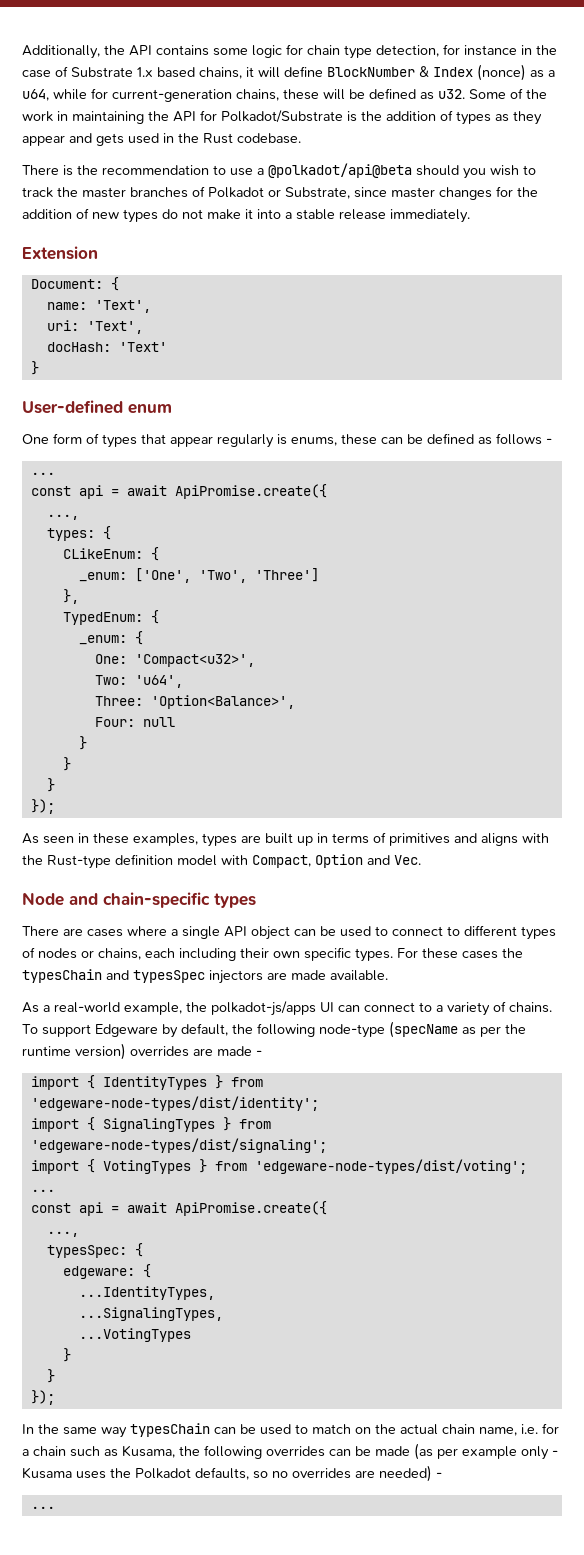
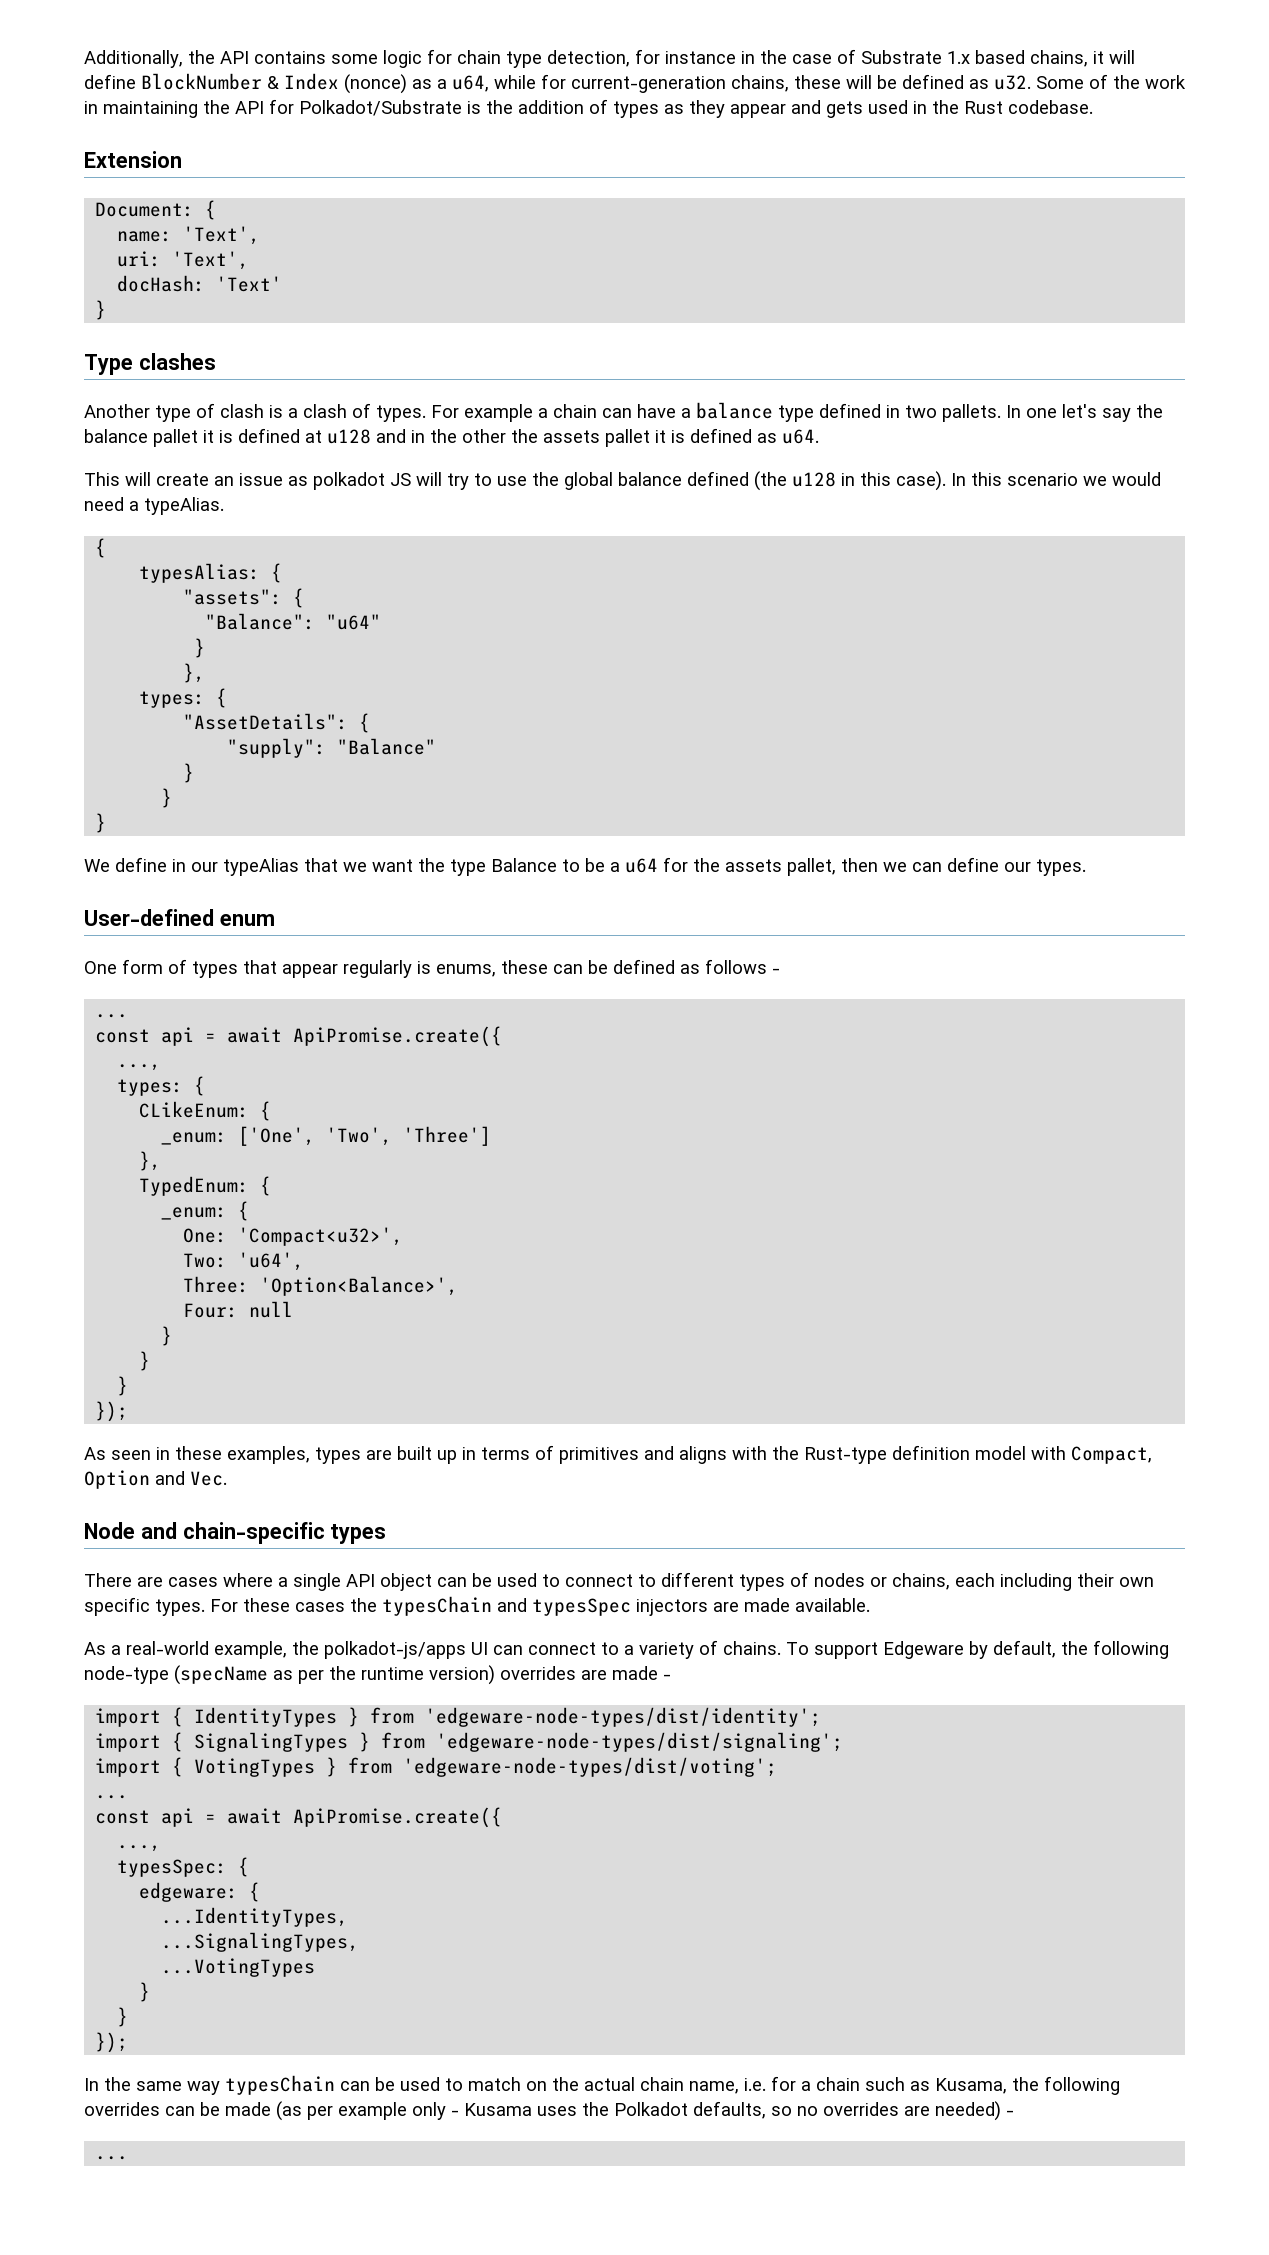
[22,163,536,179] [22,186,538,200] [22,208,470,223] // There is the recommendation to use a @polkadot/api@beta should you wish to track the master branches of Polkadot or Substrate, since master changes for the addition of new types do not make it into a stable release immediately. -> (1093, 107) none
(39, 368) none -> [84,353,216,375] [84,402,1163,422] [84,428,819,447] [84,471,1161,491] [84,497,224,515] [95,538,107,558] [139,563,283,583] [183,588,305,608] [205,613,382,630] [194,638,206,658] [183,663,206,683] [139,688,228,708] [183,713,371,733] [227,738,437,758] [183,763,195,783] [161,788,173,808] [95,813,107,833] [84,857,1086,876] // Type clashes // Another type of clash is a clash of types. For example a chain can have a balance type defined in two pallets. In one let's say the balance pallet it is defined at u128 and in the other the assets pallet it is defined as u64. // This will create an issue as polkadot JS will try to use the global balance defined (the u128 in this case). In this scenario we would need a typeAlias. // { // typesAlias: { // "assets": { // "Balance": "u64" // } // }, // types: { // "AssetDetails": { // "supply": "Balance" // } // } // } // We define in our typeAlias that we want the type Balance to be a u64 for the assets pallet, then we can define our types.

